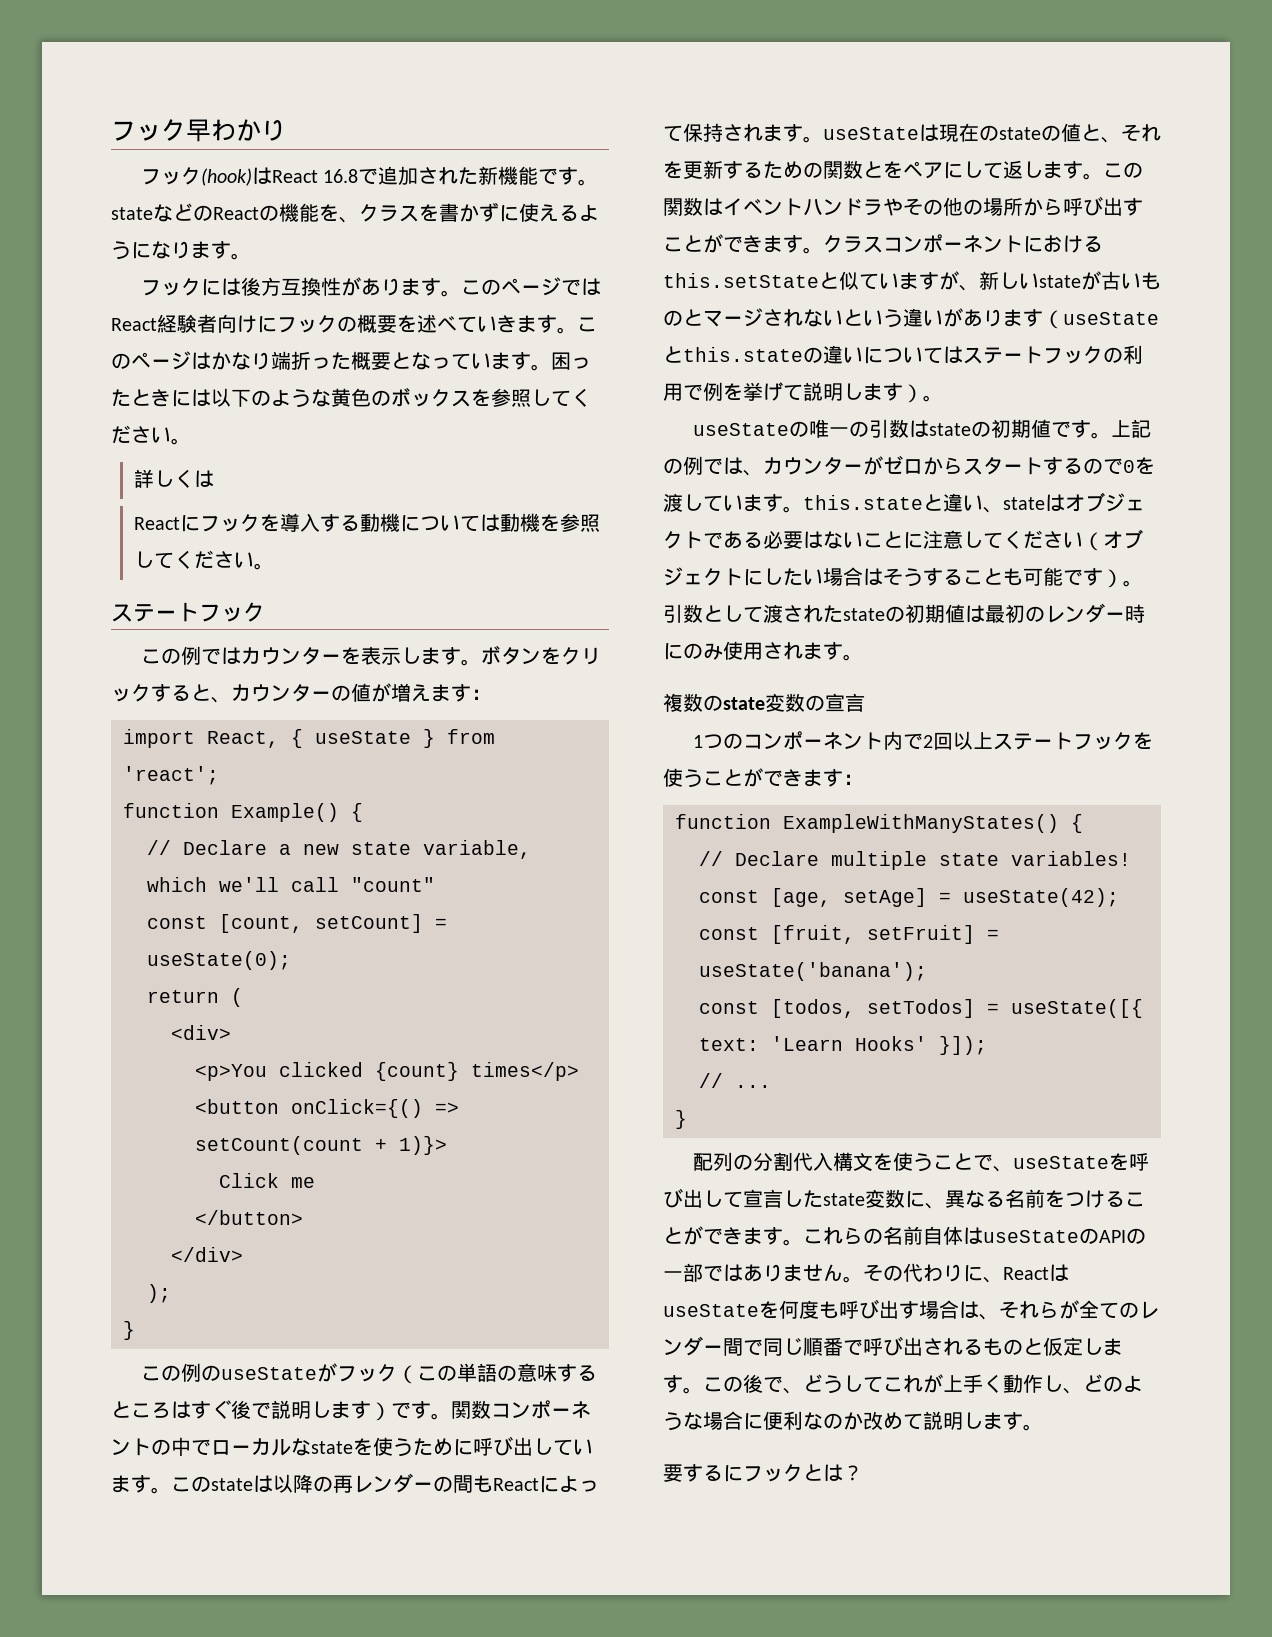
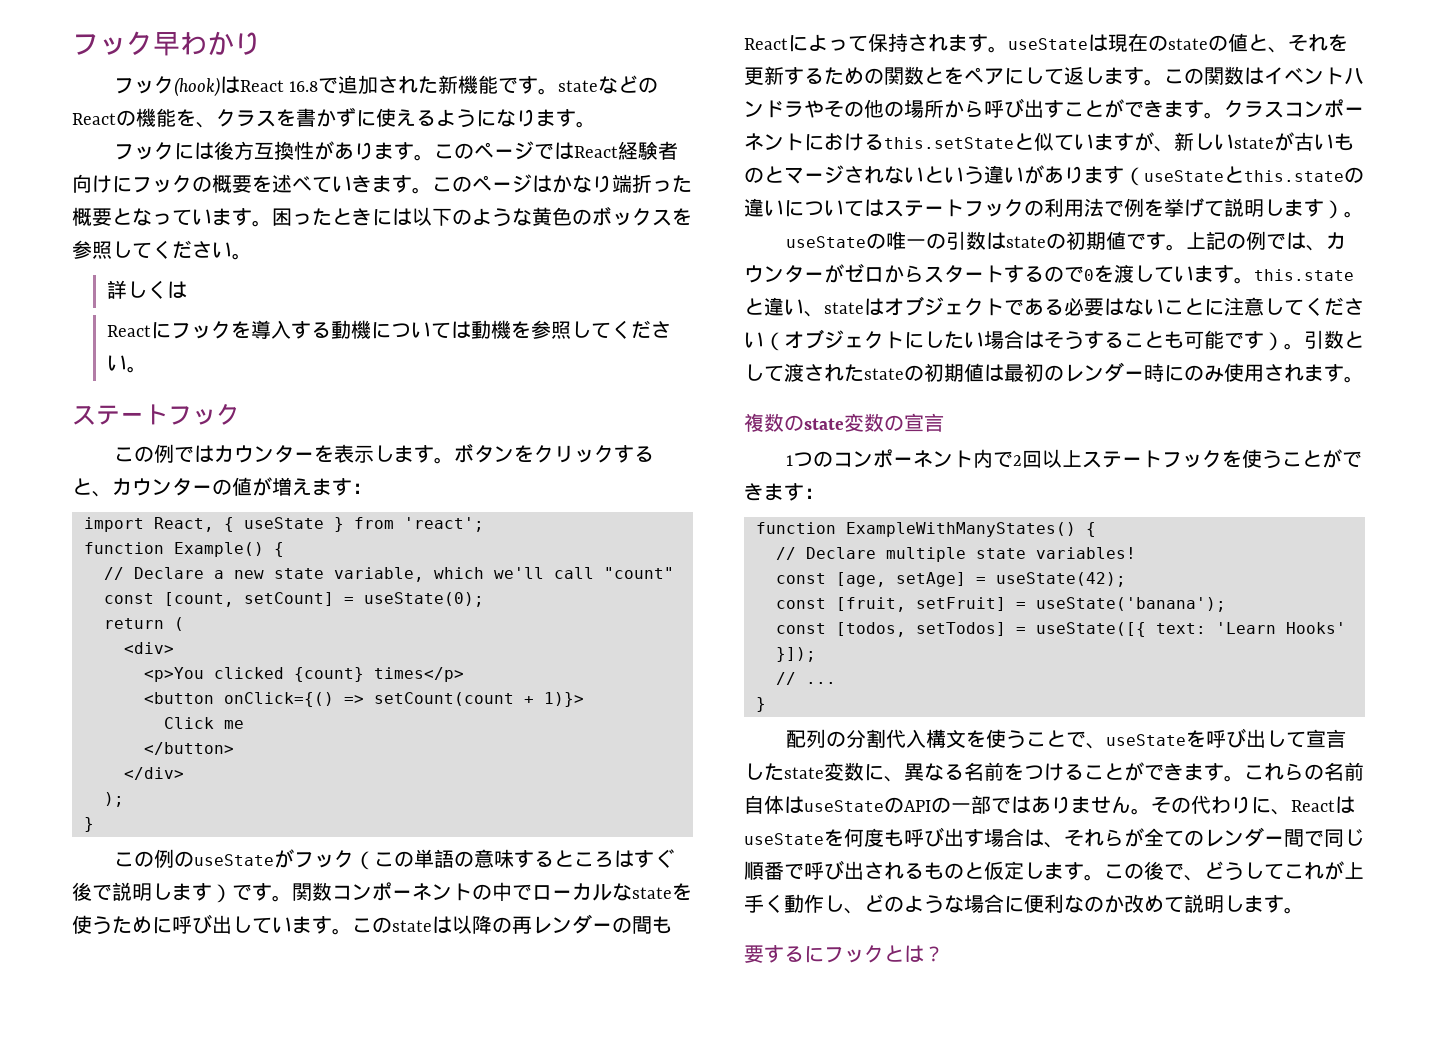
(683, 392) none -> [1084,198,1104,217] 法

